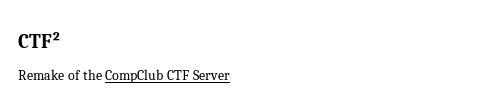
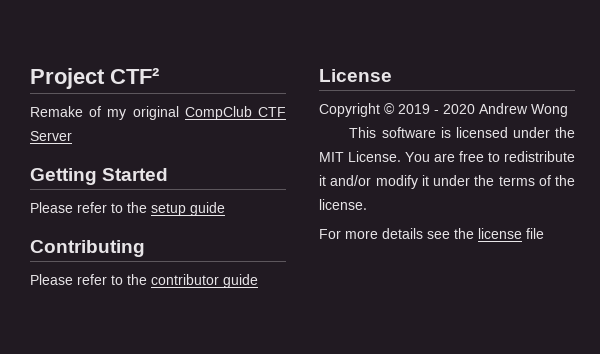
(18, 40) none -> [30,68,105,89] Project
[82,69,102,80] the -> [107,106,179,120] my original
(230, 75) none -> [30,168,169,185] [30,202,225,216] [30,240,145,257] [30,274,258,288] [319,69,392,82] [319,103,568,117] [349,127,575,138] [319,151,575,162] [319,175,575,189] [319,199,367,210] [319,228,544,239] // Getting Started // Please refer to the setup guide // Contributing // Please refer to the contributor guide // License // Copyright © 2019 - 2020 Andrew Wong // This software is licensed under the MIT License. You are free to redistribute it and/or modify it under the terms of the license. // For more details see the license file

